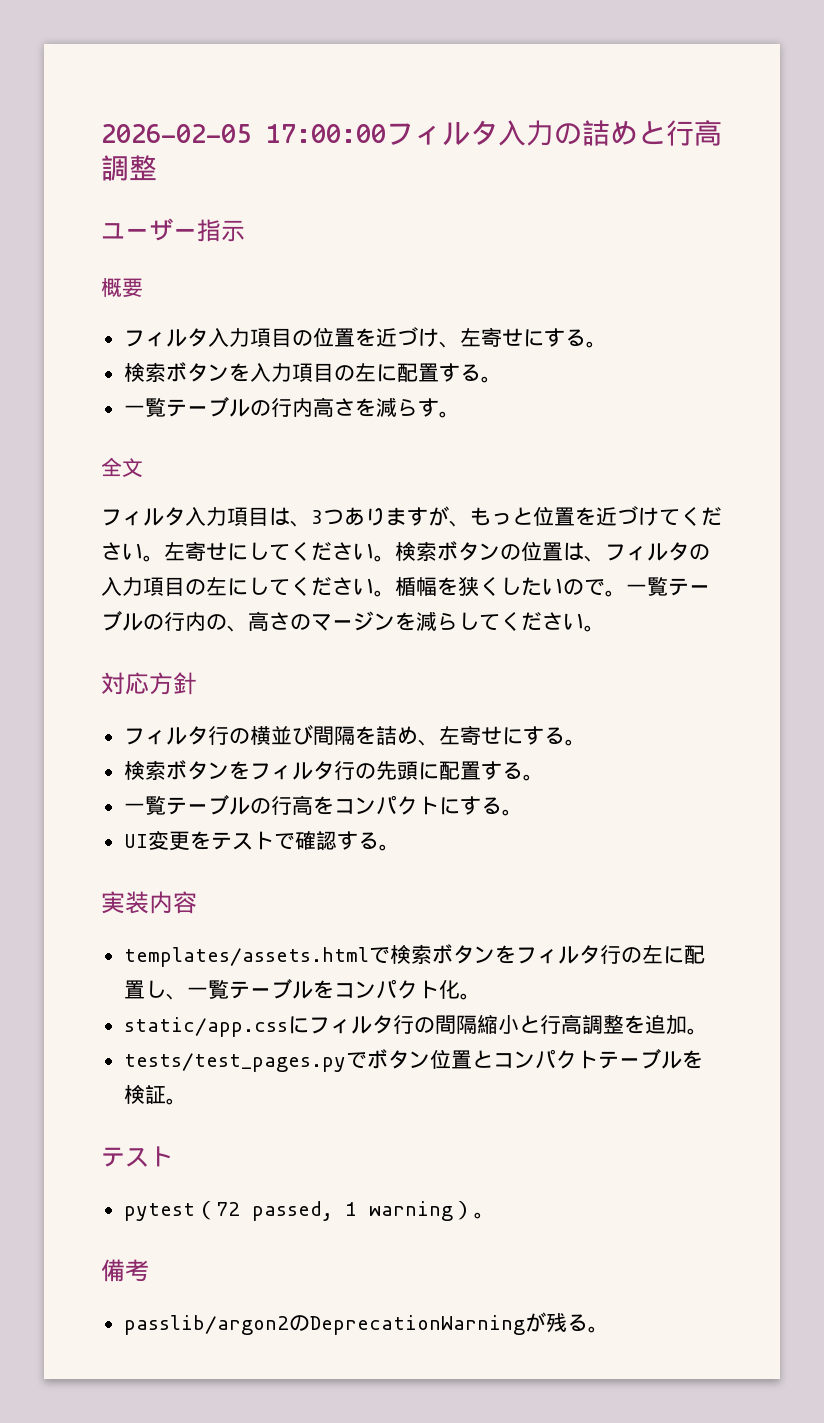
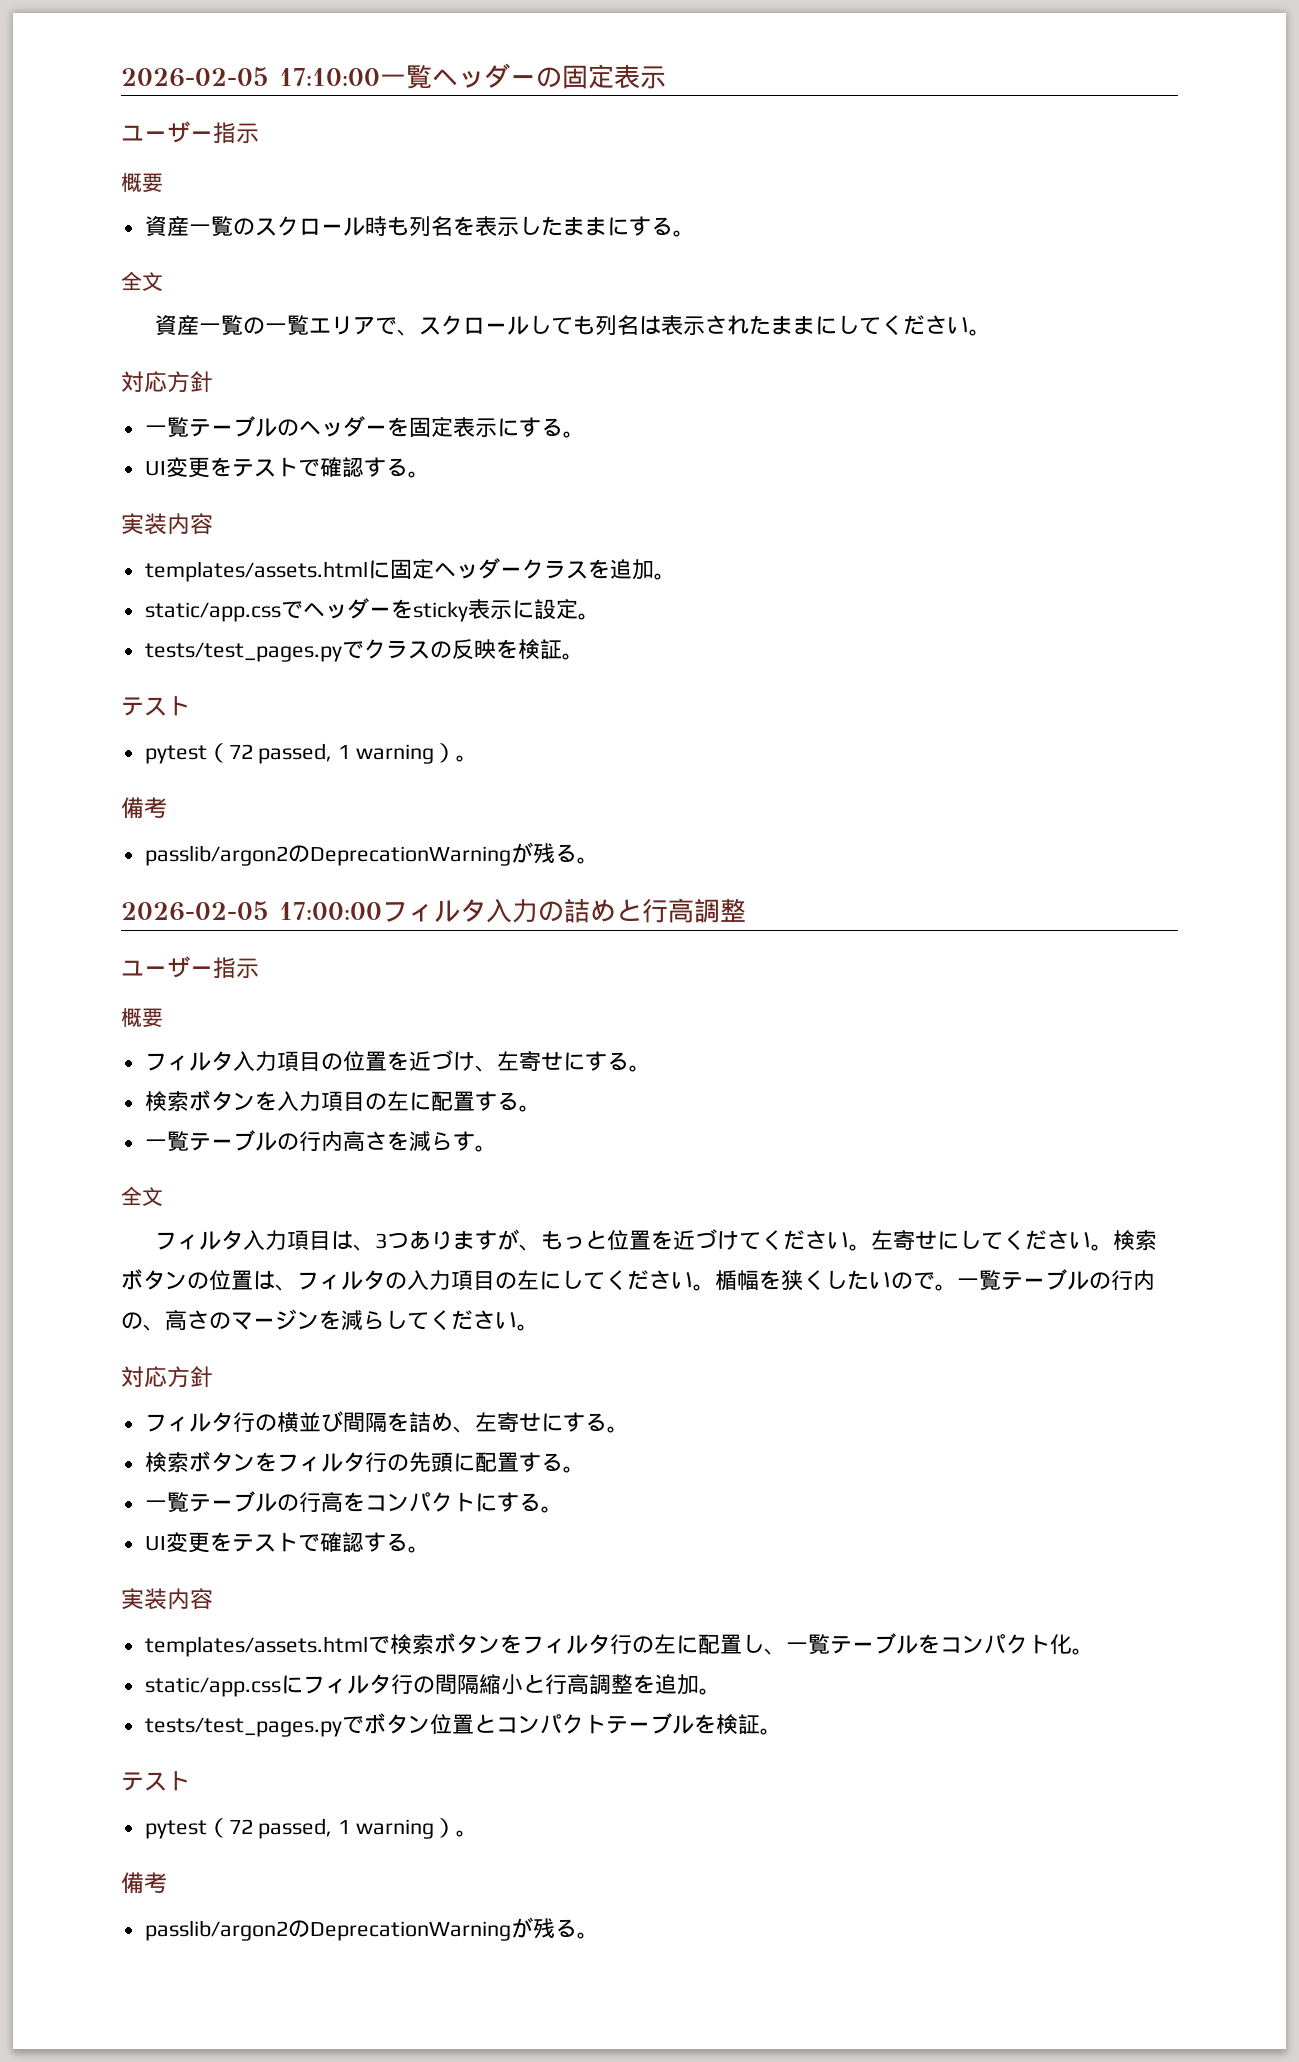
[101,124,251,143] 2026-02-05 -> [121,63,666,89] [121,121,259,144] [121,173,163,192] [144,215,695,237] [121,271,163,292] [155,314,992,336] [121,371,213,393] [144,416,585,438] [144,457,430,478] [121,513,213,535] [144,558,676,582] [144,598,600,622] [144,639,584,662] [121,696,190,716] [144,743,479,764] [121,797,167,819] [144,842,599,866] [121,901,269,921] 2026-02-05 17:10:00一覧ヘッダーの固定表示 // ユーザー指示 // 概要 // 資産一覧のスクロール時も列名を表示したままにする。 // 全文 // 資産一覧の一覧エリアで、スクロールしても列名は表示されたままにしてください。 // 対応方針 // 一覧テーブルのヘッダーを固定表示にする。 // UI変更をテストで確認する。 // 実装内容 // templates/assets.htmlに固定ヘッダークラスを追加。 // static/app.cssでヘッダーをsticky表示に設定。 // tests/test_pages.pyでクラスの反映を検証。 // テスト // pytest（72 passed, 1 warning）。 // 備考 // passlib/argon2のDeprecationWarningが残る。 // 2026-02-05

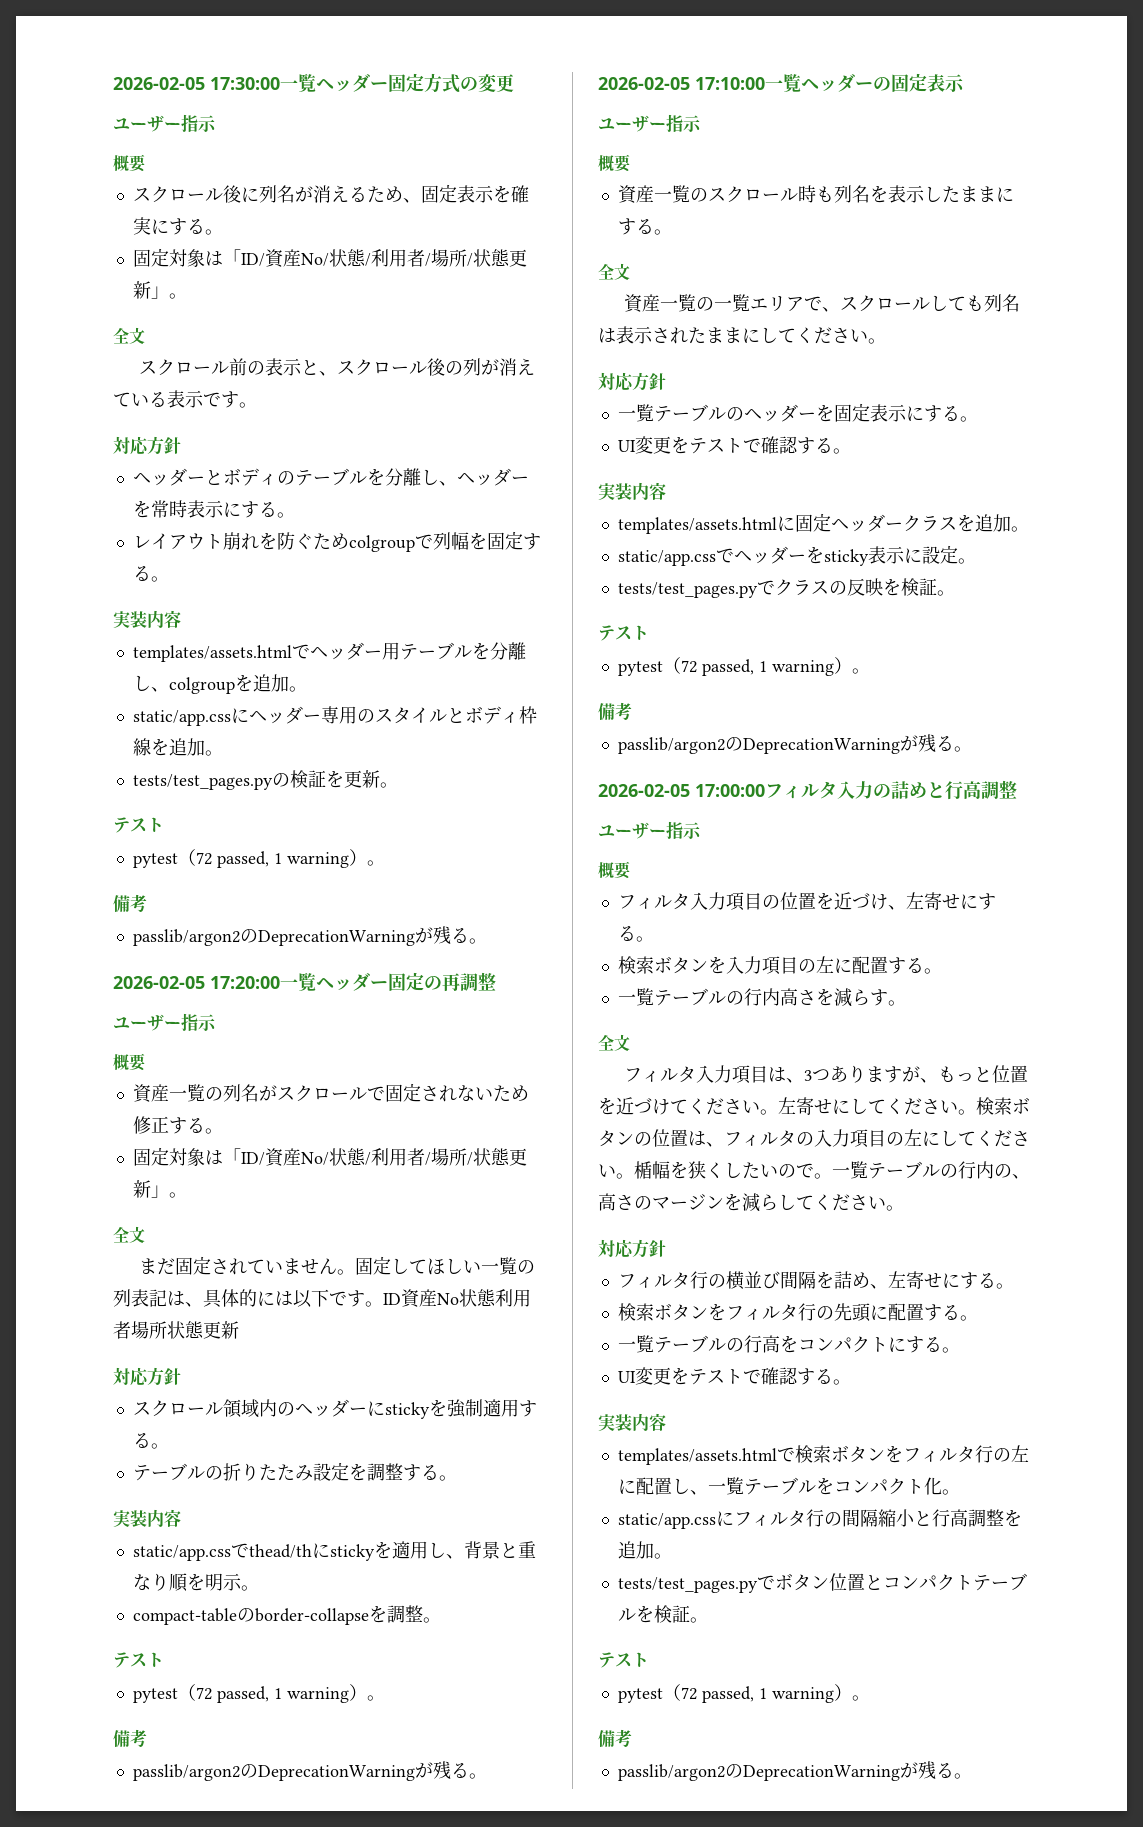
[121,67,269,87] 2026-02-05 -> [113,73,514,93] [113,114,217,132] [113,154,146,172] [132,184,529,203] [132,217,223,235] [132,248,527,268] [132,281,187,299] [113,327,145,345] [139,358,536,376] [113,390,257,408] [113,436,181,455] [132,468,529,486] [132,500,295,518] [132,531,541,552] [132,566,169,582] [113,610,181,628] [132,642,526,662] [132,674,307,694] [132,706,537,726] [132,738,223,756] [132,770,398,790] [113,817,164,833] [132,849,385,868] [113,894,147,912] [132,926,487,946] [113,972,496,992] [113,1013,217,1031] [113,1053,146,1071] [132,1083,529,1103] [132,1116,223,1134] [132,1147,527,1167] [132,1180,187,1198] [113,1226,145,1244] [139,1256,536,1275] [113,1289,531,1308] [113,1321,239,1339] [113,1367,181,1386] [132,1399,537,1419] [132,1433,169,1449] [132,1462,457,1481] [113,1509,181,1527] [132,1541,536,1561] [132,1573,259,1592] [132,1605,441,1625] [113,1652,164,1668] [132,1684,385,1703] [113,1729,147,1747] [132,1761,487,1781] [598,77,690,90] 2026-02-05 17:30:00一覧ヘッダー固定方式の変更 // ユーザー指示 // 概要 // スクロール後に列名が消えるため、固定表示を確実にする。 // 固定対象は「ID/資産No/状態/利用者/場所/状態更新」。 // 全文 // スクロール前の表示と、スクロール後の列が消えている表示です。 // 対応方針 // ヘッダーとボディのテーブルを分離し、ヘッダーを常時表示にする。 // レイアウト崩れを防ぐためcolgroupで列幅を固定する。 // 実装内容 // templates/assets.htmlでヘッダー用テーブルを分離し、colgroupを追加。 // static/app.cssにヘッダー専用のスタイルとボディ枠線を追加。 // tests/test_pages.pyの検証を更新。 // テスト // pytest（72 passed, 1 warning）。 // 備考 // passlib/argon2のDeprecationWarningが残る。 // 2026-02-05 17:20:00一覧ヘッダー固定の再調整 // ユーザー指示 // 概要 // 資産一覧の列名がスクロールで固定されないため修正する。 // 固定対象は「ID/資産No/状態/利用者/場所/状態更新」。 // 全文 // まだ固定されていません。固定してほしい一覧の列表記は、具体的には以下です。ID資産No状態利用者場所状態更新 // 対応方針 // スクロール領域内のヘッダーにstickyを強制適用する。 // テーブルの折りたたみ設定を調整する。 // 実装内容 // static/app.cssでthead/thにstickyを適用し、背景と重なり順を明示。 // compact-tableのborder-collapseを調整。 // テスト // pytest（72 passed, 1 warning）。 // 備考 // passlib/argon2のDeprecationWarningが残る。 // 2026-02-05

